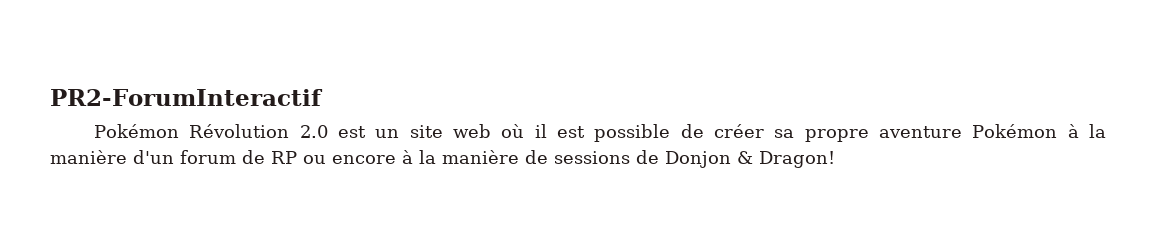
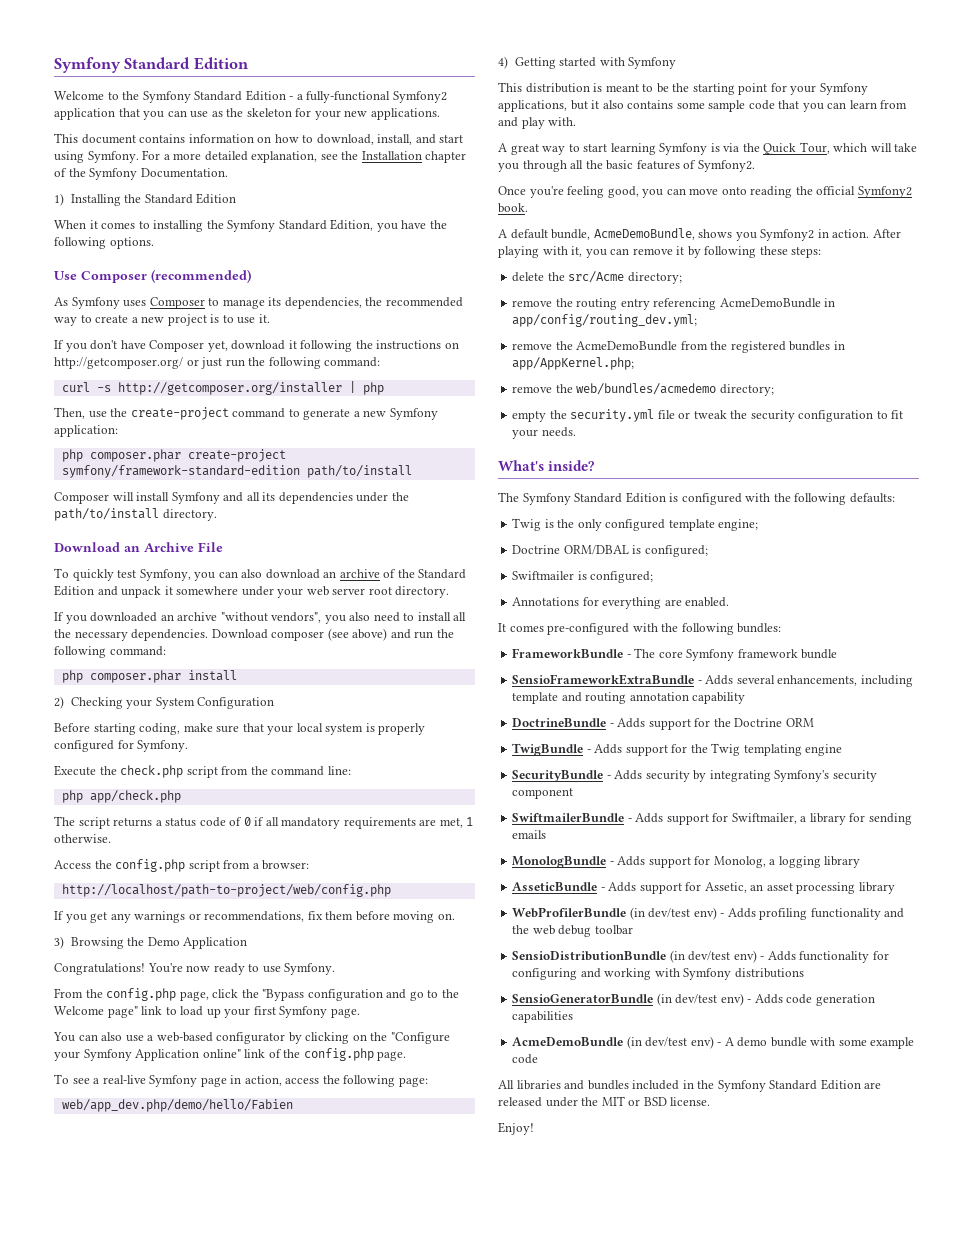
[50,89,323,106] [94,124,1106,142] [50,150,835,168] PR2-ForumInteractif // Pokémon Révolution 2.0 est un site web où il est possible de créer sa propre aventure Pokémon à la manière d'un forum de RP ou encore à la manière de sessions de Donjon & Dragon! -> [54,57,249,73] [54,90,447,103] [54,108,440,120] [54,133,464,145] [54,150,467,163] [54,168,228,180] [54,193,237,206] [54,219,447,232] [54,237,154,249] [54,269,251,283] [54,297,463,309] [54,314,270,326] [54,340,459,352] [54,357,381,369] [61,381,384,395] [54,407,438,420] [54,425,118,437] [61,449,286,462] [61,465,412,478] [54,492,409,504] [54,508,217,521] [54,542,223,552] [54,568,467,581] [54,585,450,598] [54,612,467,624] [54,628,454,641] [54,646,166,658] [61,670,237,683] [54,696,275,709] [54,723,426,735] [54,740,189,752] [54,765,351,778] [61,790,181,803] [54,816,474,829] [54,834,111,843] [54,859,310,872] [61,884,391,897] [54,911,455,923] [54,936,248,949] [54,963,336,975] [54,988,459,1001] [54,1006,360,1018] [53,1032,450,1044] [54,1048,407,1061] [54,1074,428,1087] [61,1099,293,1112] [498,56,677,69] [498,82,868,95] [498,100,908,112] [498,117,577,129] [498,142,918,155] [498,160,755,172] [498,186,912,198] [498,203,528,213] [498,228,901,241] [498,246,822,258] [512,271,682,284] [512,298,836,310] [512,314,698,327] [512,341,845,353] [512,357,635,370] [512,383,774,396] [512,409,904,422] [512,427,576,439] [498,460,595,471] [498,492,895,505] [512,518,759,531] [512,545,708,557] [512,571,654,583] [512,597,730,609] [498,623,782,635] [512,648,838,661] [512,674,913,687] [512,692,746,704] [512,718,814,730] [512,743,843,756] [512,770,877,782] [512,788,574,799] [512,813,912,825] [512,830,547,839] [512,856,861,868] [512,882,895,894] [512,907,905,920] [512,925,633,937] [512,950,889,963] [512,968,804,980] [512,993,875,1006] [512,1011,574,1023] [512,1036,915,1049] [512,1054,539,1064] [498,1079,882,1092] [498,1096,711,1107] [498,1122,534,1135] Symfony Standard Edition // Welcome to the Symfony Standard Edition - a fully-functional Symfony2 application that you can use as the skeleton for your new applications. // This document contains information on how to download, install, and start using Symfony. For a more detailed explanation, see the Installation chapter of the Symfony Documentation. // 1) Installing the Standard Edition // When it comes to installing the Symfony Standard Edition, you have the following options. // Use Composer (recommended) // As Symfony uses Composer to manage its dependencies, the recommended way to create a new project is to use it. // If you don't have Composer yet, download it following the instructions on http://getcomposer.org/ or just run the following command: // curl -s http://getcomposer.org/installer | php // Then, use the create-project command to generate a new Symfony application: // php composer.phar create-project symfony/framework-standard-edition path/to/install // Composer will install Symfony and all its dependencies under the path/to/install directory. // Download an Archive File // To quickly test Symfony, you can also download an archive of the Standard Edition and unpack it somewhere under your web server root directory. // If you downloaded an archive "without vendors", you also need to install all the necessary dependencies. Download composer (see above) and run the following command: // php composer.phar install // 2) Checking your System Configuration // Before starting coding, make sure that your local system is properly configured for Symfony. // Execute the check.php script from the command line: // php app/check.php // The script returns a status code of 0 if all mandatory requirements are met, 1 otherwise. // Access the config.php script from a browser: // http://localhost/path-to-project/web/config.php // If you get any warnings or recommendations, fix them before moving on. // 3) Browsing the Demo Application // Congratulations! You're now ready to use Symfony. // From the config.php page, click the "Bypass configuration and go to the Welcome page" link to load up your first Symfony page. // You can also use a web-based configurator by clicking on the "Configure your Symfony Application online" link of the config.php page. // To see a real-live Symfony page in action, access the following page: // web/app_dev.php/demo/hello/Fabien // 4) Getting started with Symfony // This distribution is meant to be the starting point for your Symfony applications, but it also contains some sample code that you can learn from and play with. // A great way to start learning Symfony is via the Quick Tour, which will take you through all the basic features of Symfony2. // Once you're feeling good, you can move onto reading the official Symfony2 book. // A default bundle, AcmeDemoBundle, shows you Symfony2 in action. After playing with it, you can remove it by following these steps: // delete the src/Acme directory; // remove the routing entry referencing AcmeDemoBundle in app/config/routing_dev.yml; // remove the AcmeDemoBundle from the registered bundles in app/AppKernel.php; // remove the web/bundles/acmedemo directory; // empty the security.yml file or tweak the security configuration to fit your needs. // What's inside? // The Symfony Standard Edition is configured with the following defaults: // Twig is the only configured template engine; // Doctrine ORM/DBAL is configured; // Swiftmailer is configured; // Annotations for everything are enabled. // It comes pre-configured with the following bundles: // FrameworkBundle - The core Symfony framework bundle // SensioFrameworkExtraBundle - Adds several enhancements, including template and routing annotation capability // DoctrineBundle - Adds support for the Doctrine ORM // TwigBundle - Adds support for the Twig templating engine // SecurityBundle - Adds security by integrating Symfony's security component // SwiftmailerBundle - Adds support for Swiftmailer, a library for sending emails // MonologBundle - Adds support for Monolog, a logging library // AsseticBundle - Adds support for Assetic, an asset processing library // WebProfilerBundle (in dev/test env) - Adds profiling functionality and the web debug toolbar // SensioDistributionBundle (in dev/test env) - Adds functionality for configuring and working with Symfony distributions // SensioGeneratorBundle (in dev/test env) - Adds code generation capabilities // AcmeDemoBundle (in dev/test env) - A demo bundle with some example code // All libraries and bundles included in the Symfony Standard Edition are released under the MIT or BSD license. // Enjoy!

